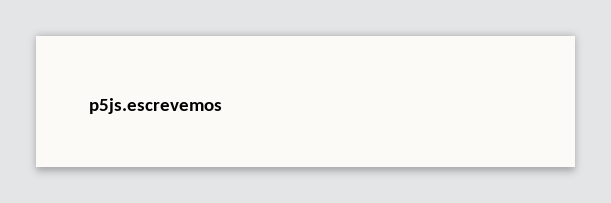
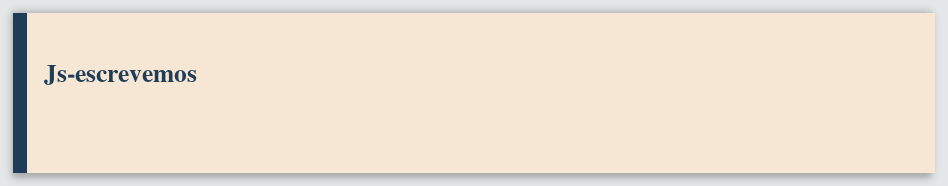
[89,98,222,114] p5js.escrevemos -> [44,65,197,85] Js-escrevemos

